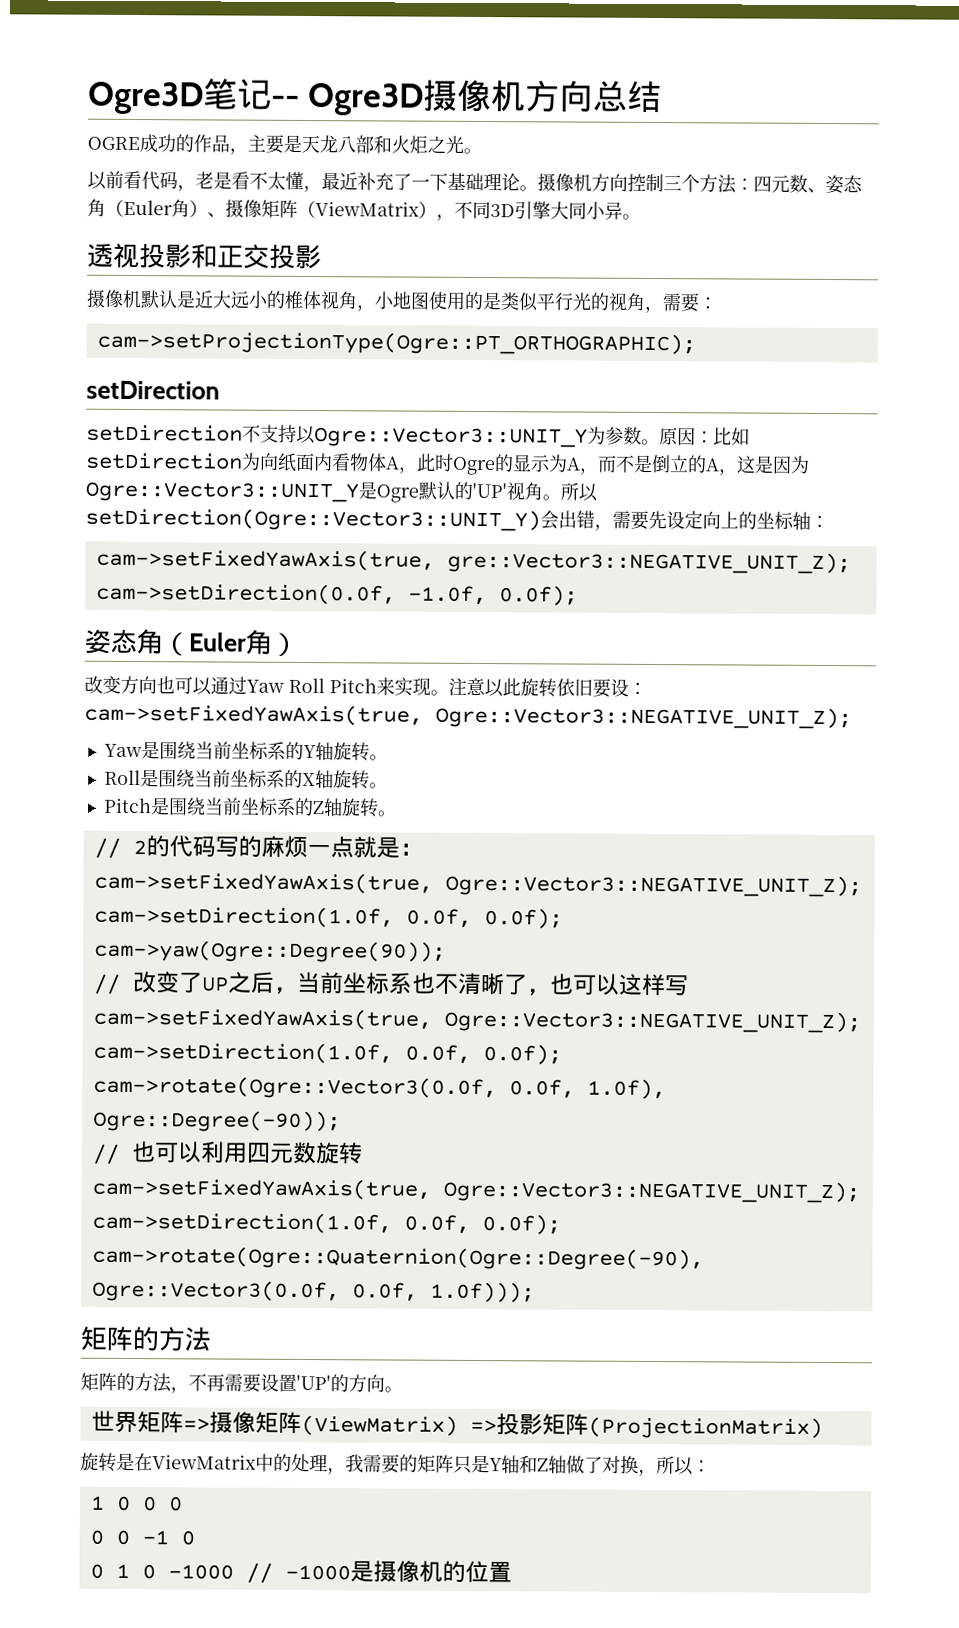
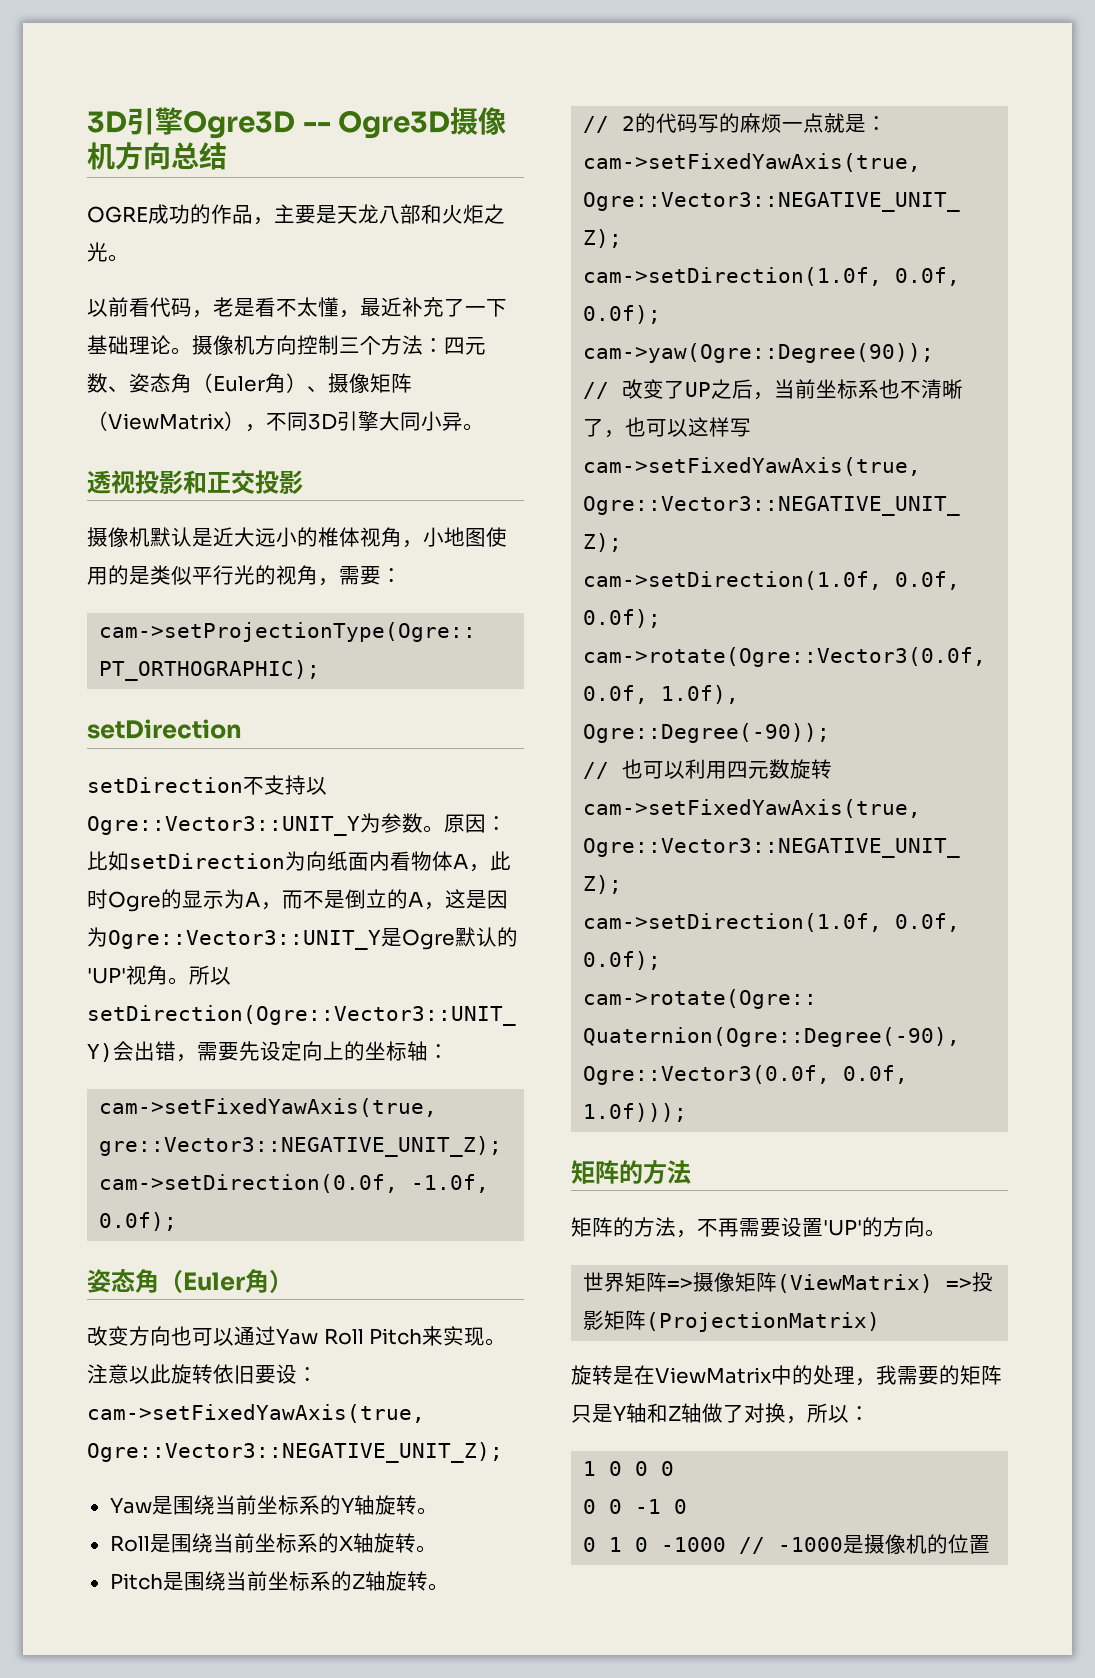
[88,78,272,115] Ogre3D笔记 -> [87,107,295,139] 3D引擎Ogre3D

